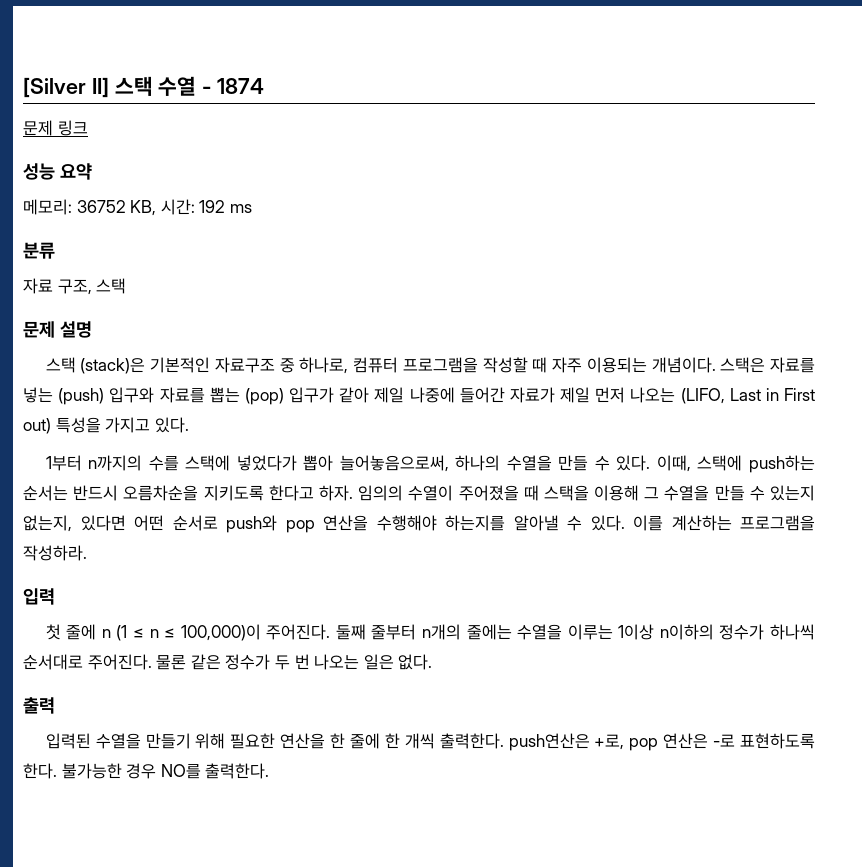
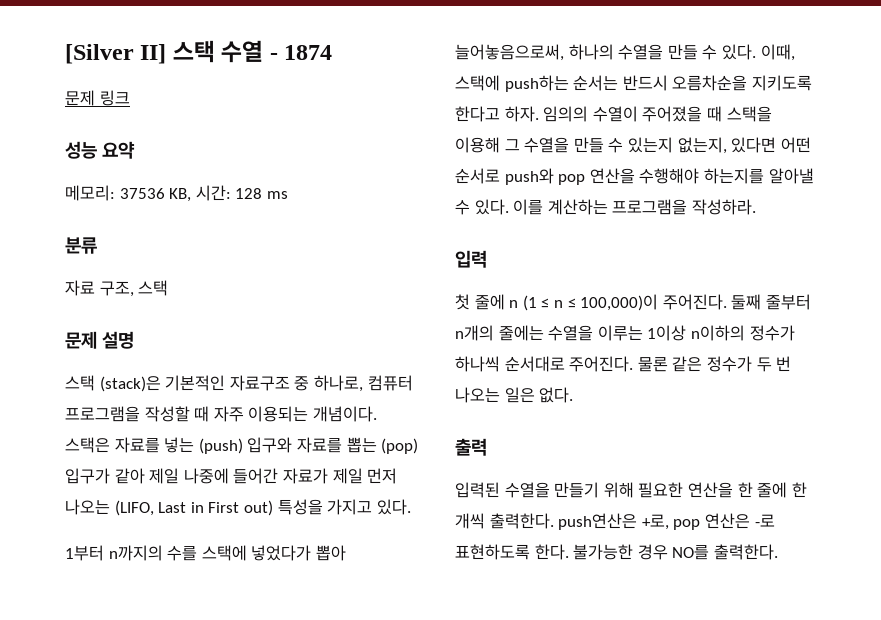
[76,200,126,213] 36752 -> [119,188,165,199] 37536
[199,200,226,213] 192 -> [235,188,263,199] 128

